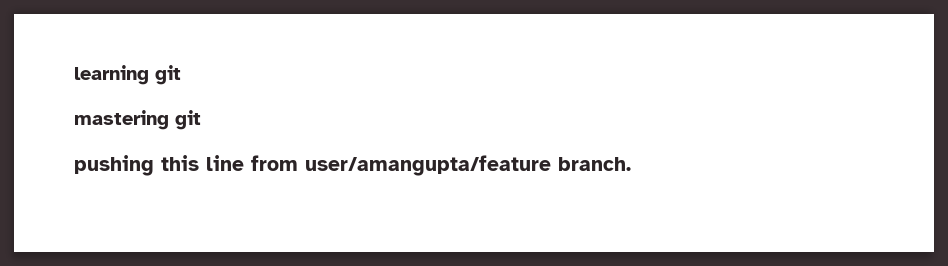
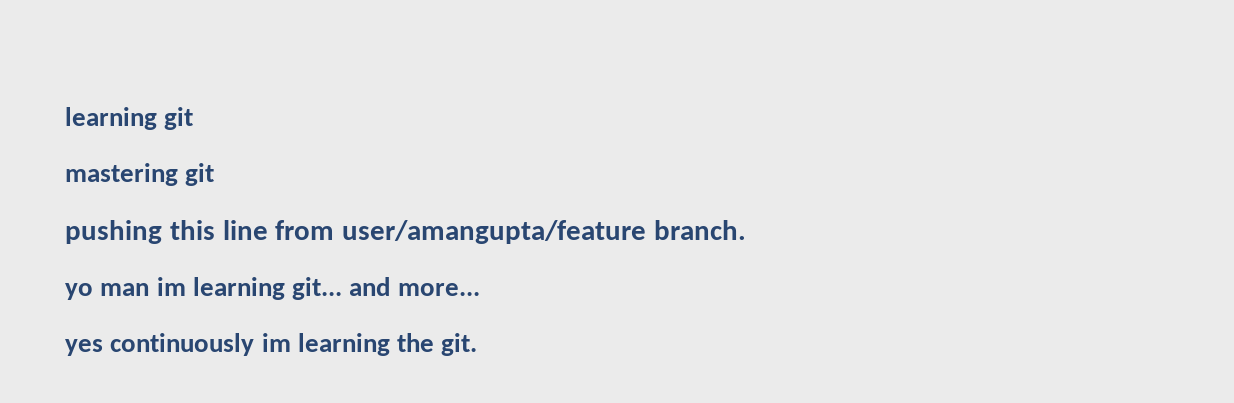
(631, 164) none -> [65,277,480,300] [65,333,478,356] // yo man im learning git... and more... // yes continuously im learning the git.

